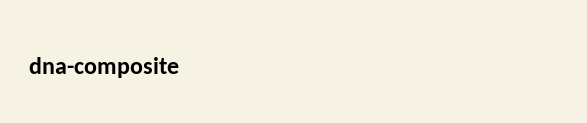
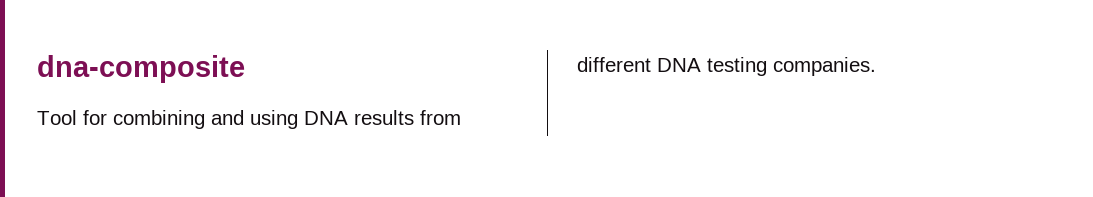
(179, 67) none -> [37,110,461,129] [577,57,876,76] // Tool for combining and using DNA results from different DNA testing companies.

